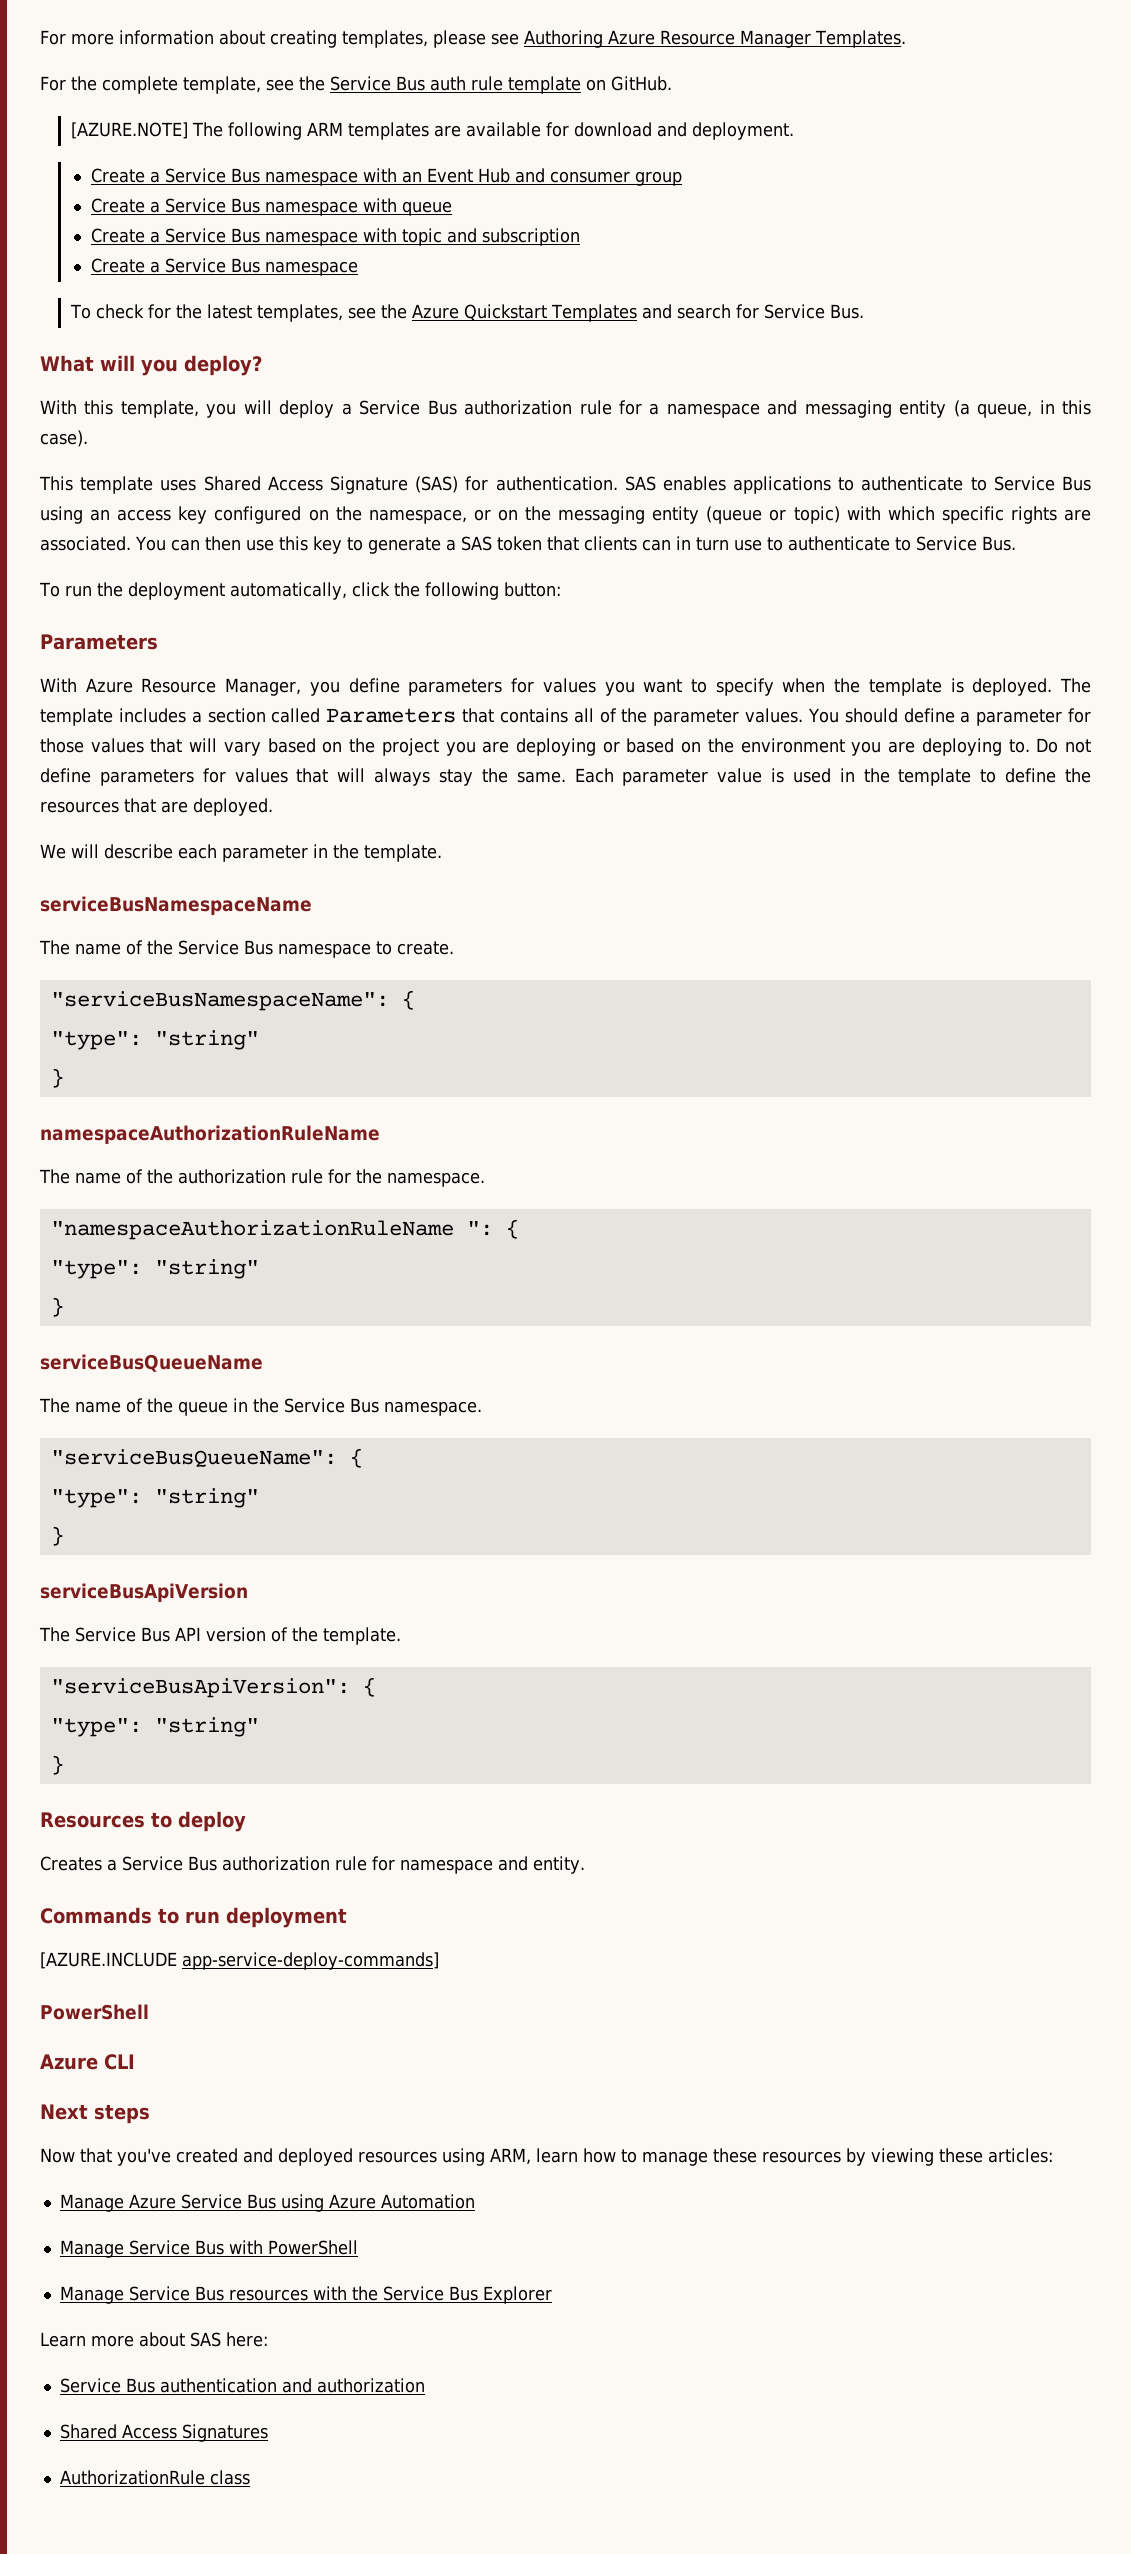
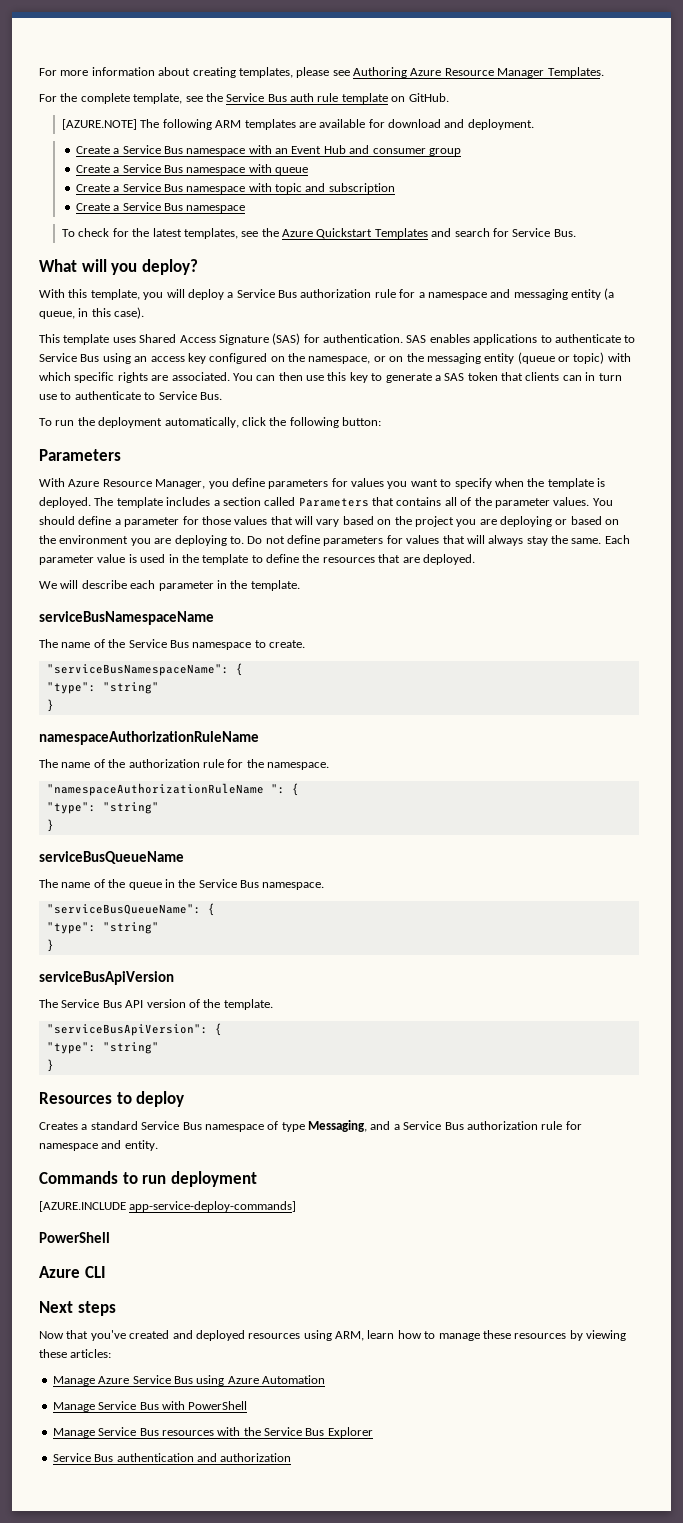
(117, 1865) none -> [90,1120,400,1132] standard Service Bus namespace of type Messaging, and a
[40,2332,268,2347] // Learn more about SAS here: -> (373, 1432) none
[59,2424,268,2442] [59,2470,250,2485] // Shared Access Signatures // AuthorizationRule class -> (292, 1457) none

